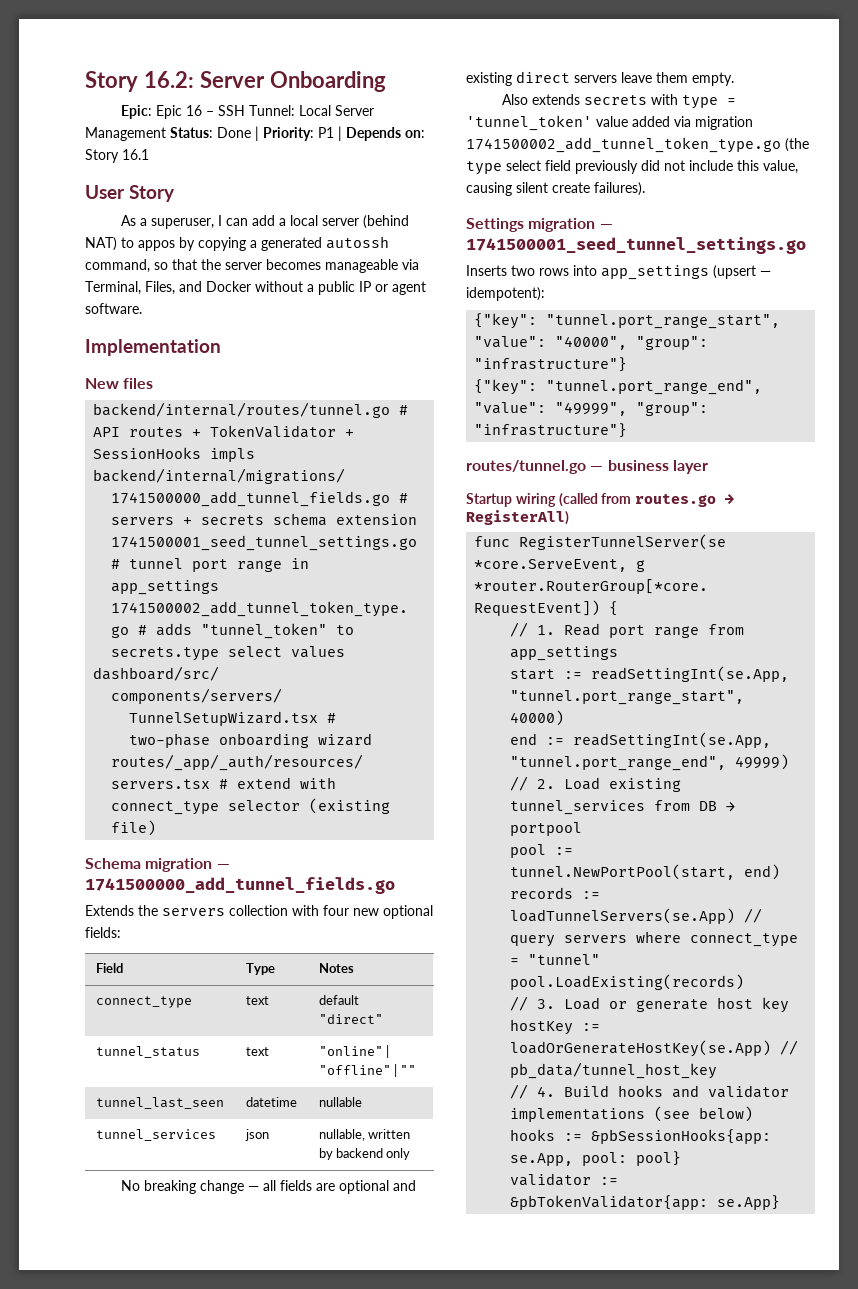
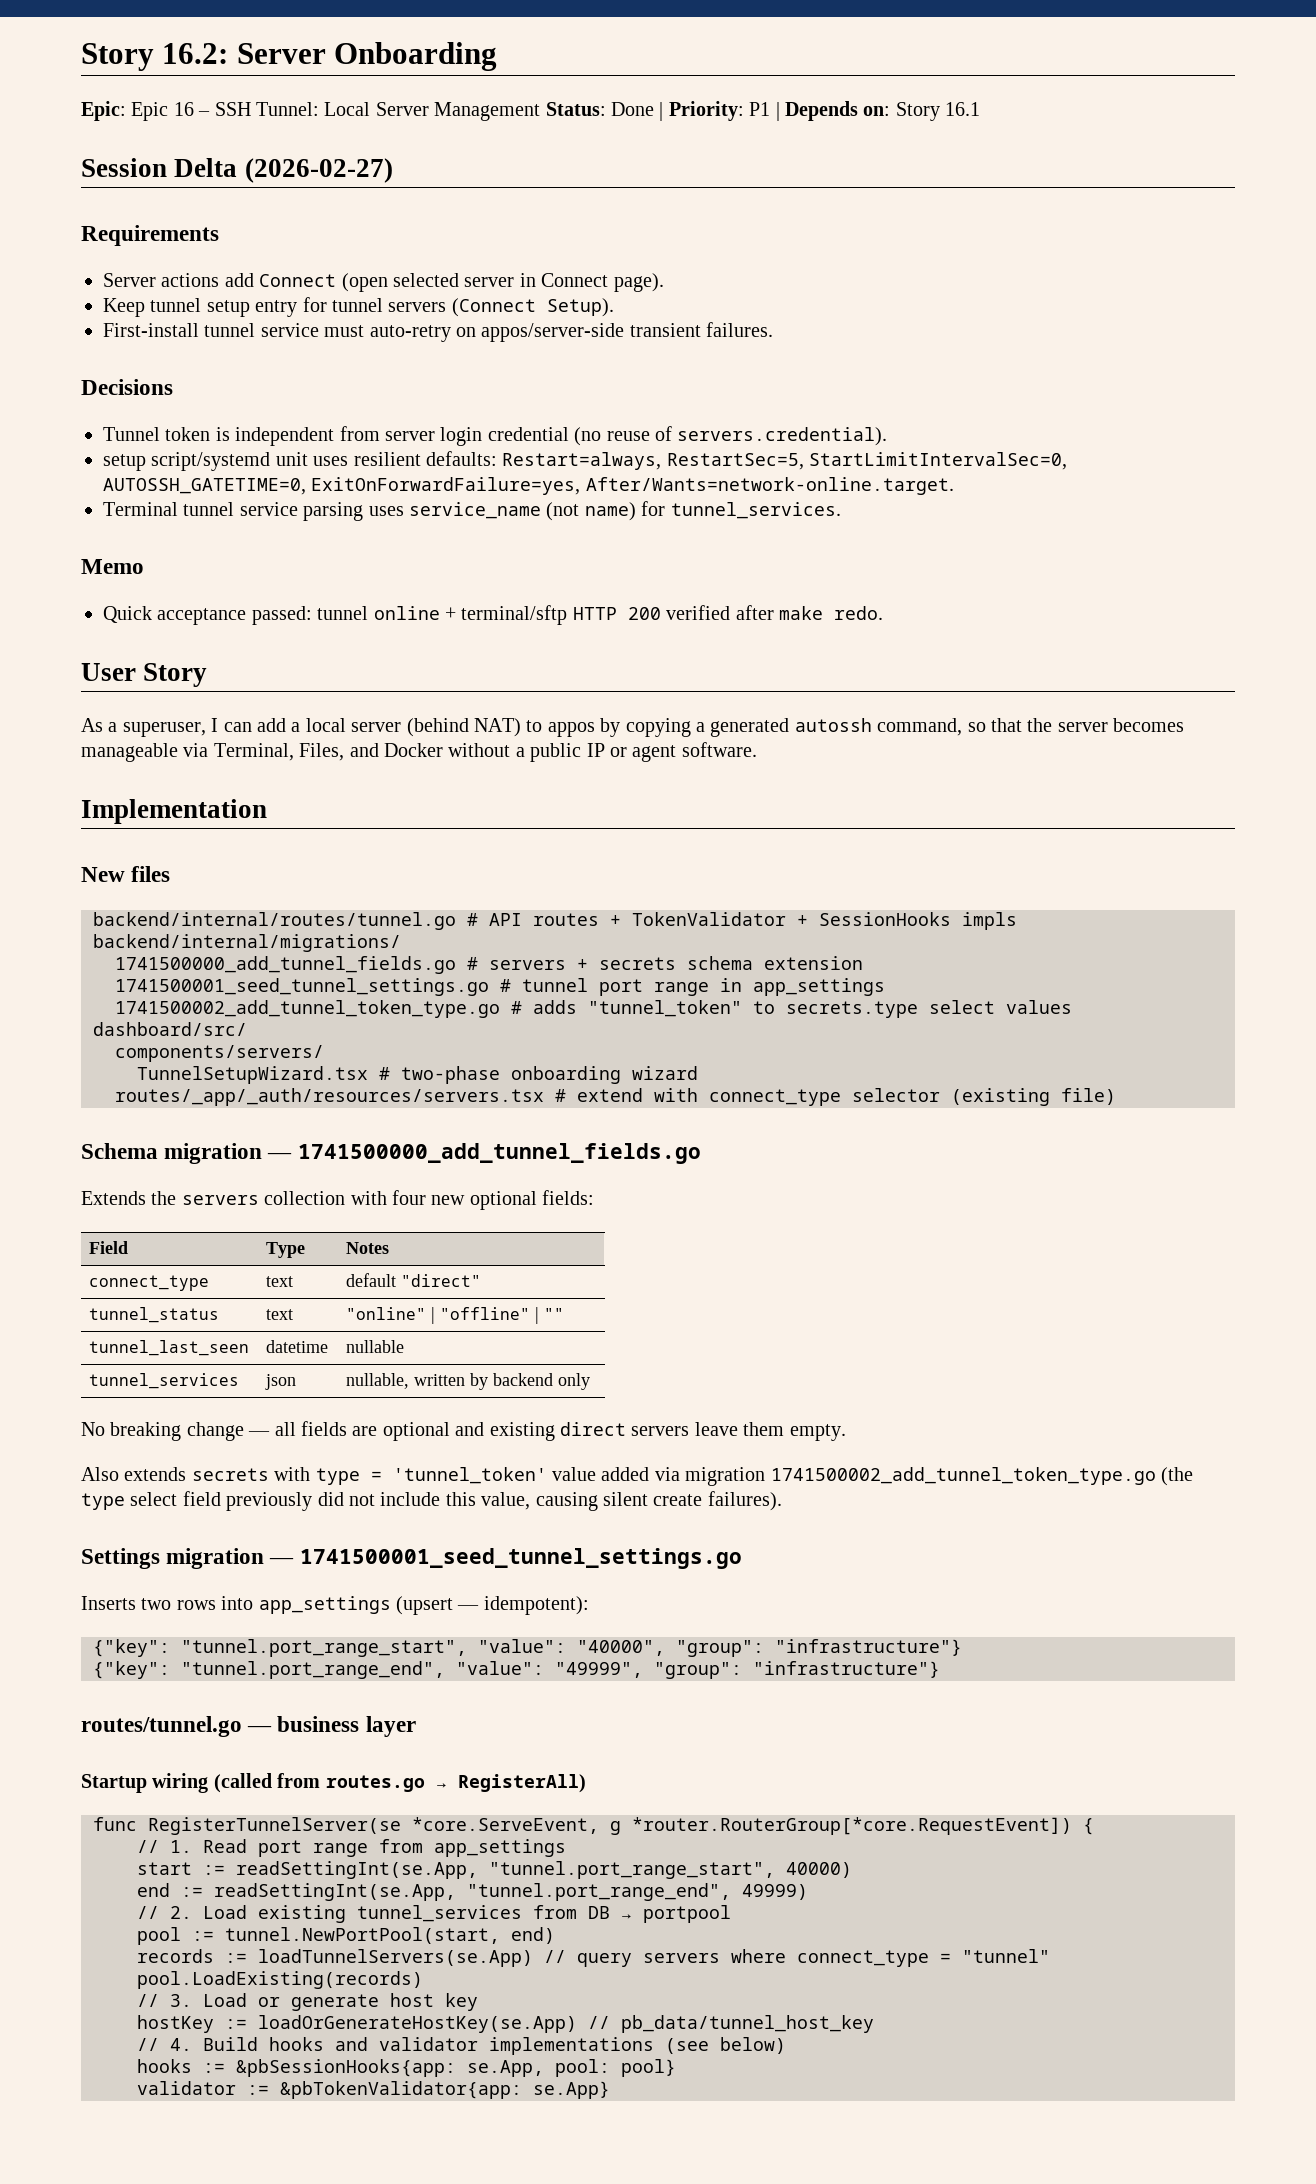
(149, 154) none -> [81,158,393,183] [81,225,219,246] [103,273,664,292] [103,297,614,317] [103,322,774,342] [81,379,173,395] [103,426,888,446] [103,451,1068,471] [103,477,954,495] [103,501,841,521] [81,559,144,574] [103,605,883,625] // Session Delta (2026-02-27) // Requirements // Server actions add Connect (open selected server in Connect page). // Keep tunnel setup entry for tunnel servers (Connect Setup). // First-install tunnel service must auto-retry on appos/server-side transient failures. // Decisions // Tunnel token is independent from server login credential (no reuse of servers.credential). // setup script/systemd unit uses resilient defaults: Restart=always, RestartSec=5, StartLimitIntervalSec=0, AUTOSSH_GATETIME=0, ExitOnForwardFailure=yes, After/Wants=network-online.target. // Terminal tunnel service parsing uses service_name (not name) for tunnel_services. // Memo // Quick acceptance passed: tunnel online + terminal/sftp HTTP 200 verified after make redo.

